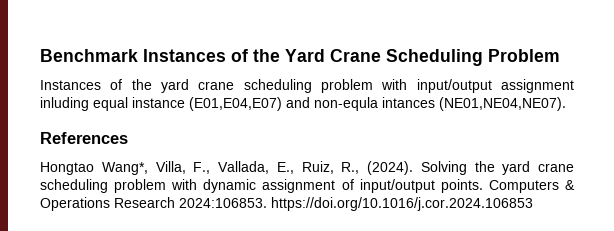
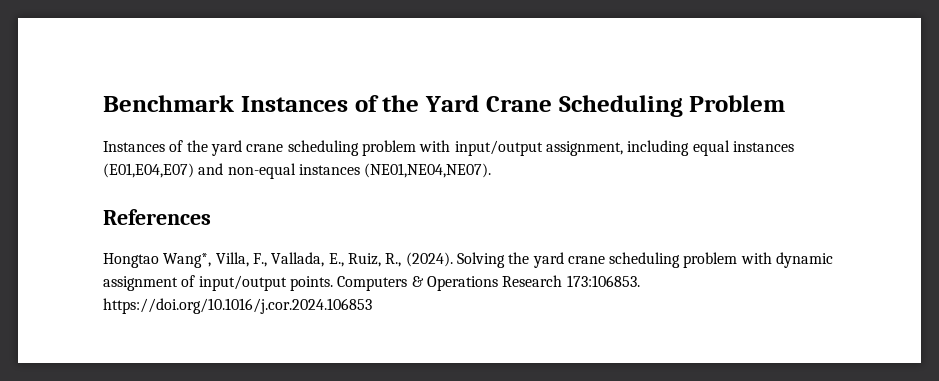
[500,79,574,93] [40,97,435,111] assignment inluding equal instance (E01,E04,E07) and non-equla intances -> [545,140,794,156] [103,163,360,179] assignment, including equal instances (E01,E04,E07) and non-equal instances
[179,198,267,208] 2024:106853. -> [566,275,640,287] 173:106853.

